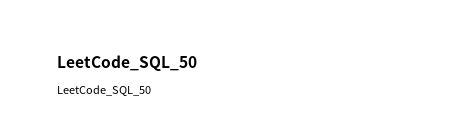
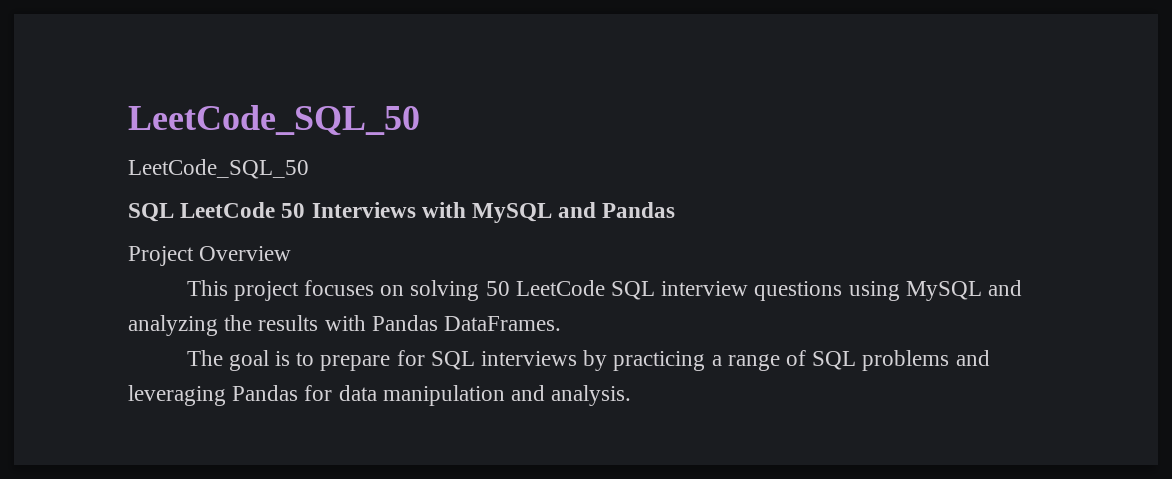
(151, 90) none -> [128,202,676,223] [128,246,292,266] [186,280,1023,301] [128,315,562,336] [186,350,990,371] [128,385,632,406] // SQL LeetCode 50 Interviews with MySQL and Pandas // Project Overview // This project focuses on solving 50 LeetCode SQL interview questions using MySQL and analyzing the results with Pandas DataFrames. // The goal is to prepare for SQL interviews by practicing a range of SQL problems and leveraging Pandas for data manipulation and analysis.

